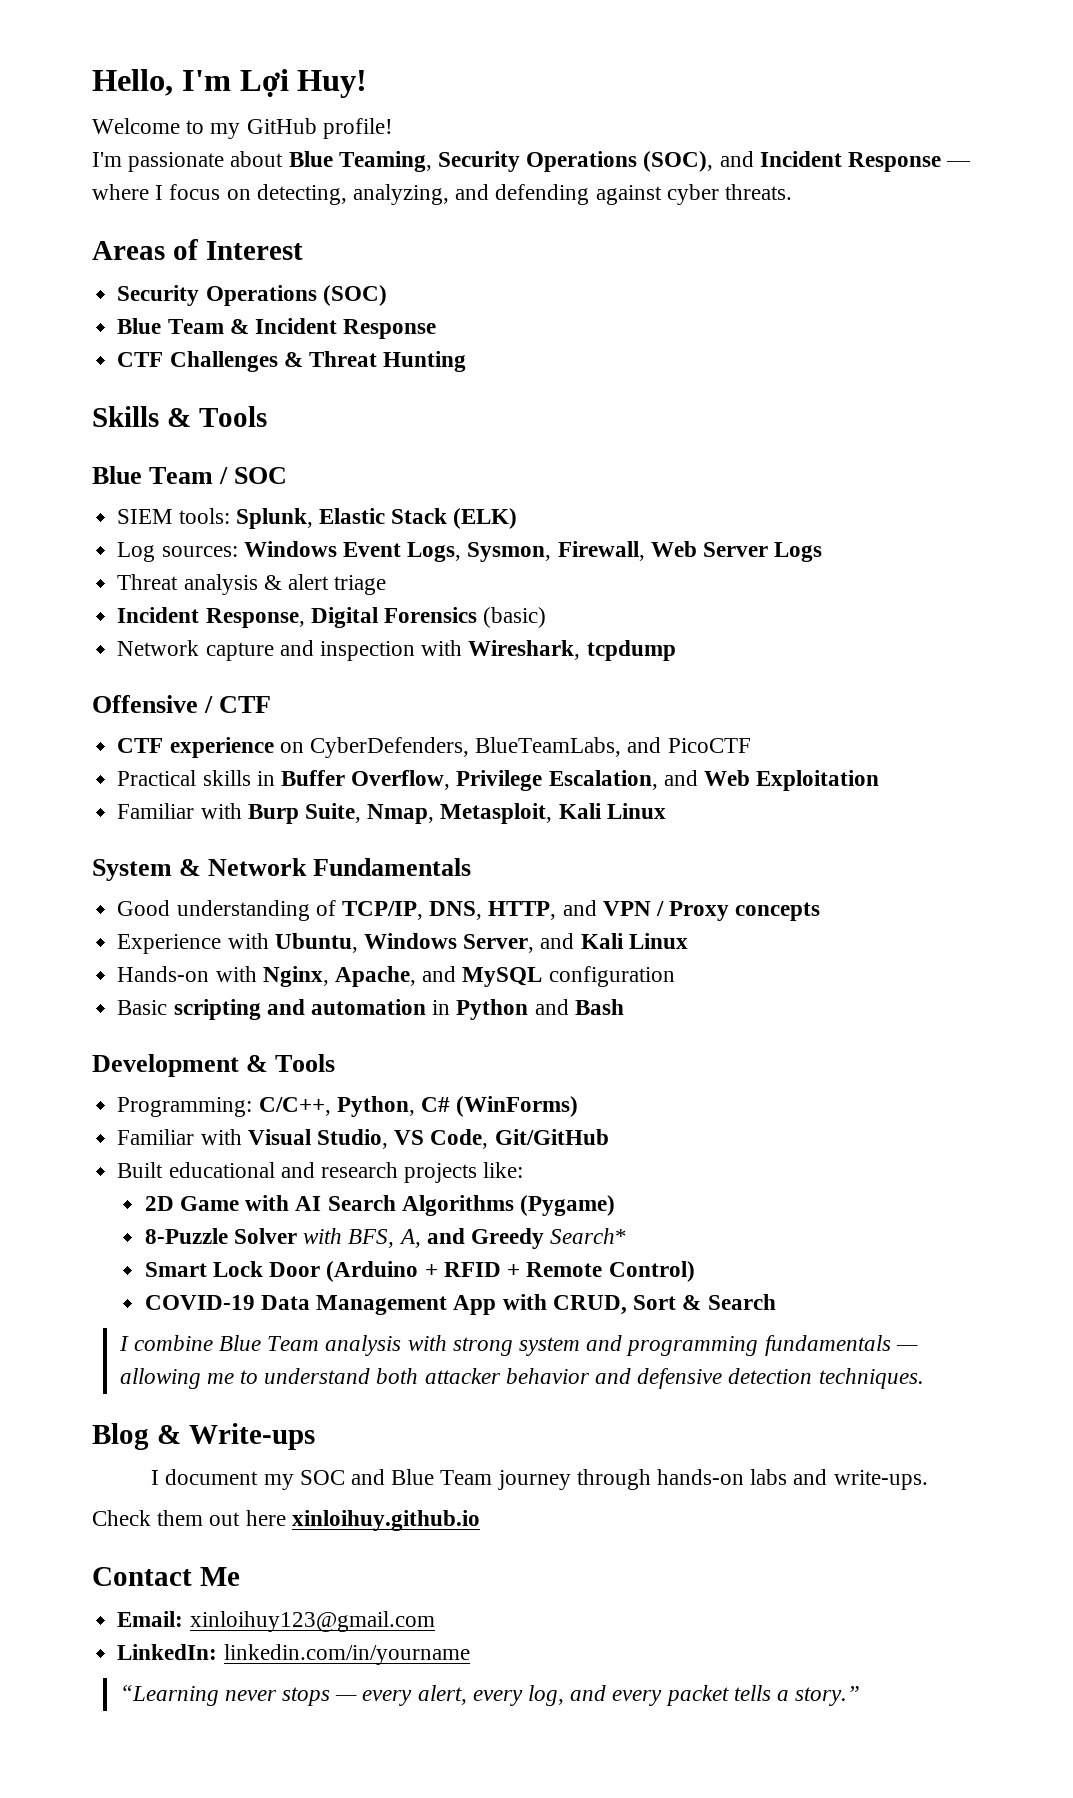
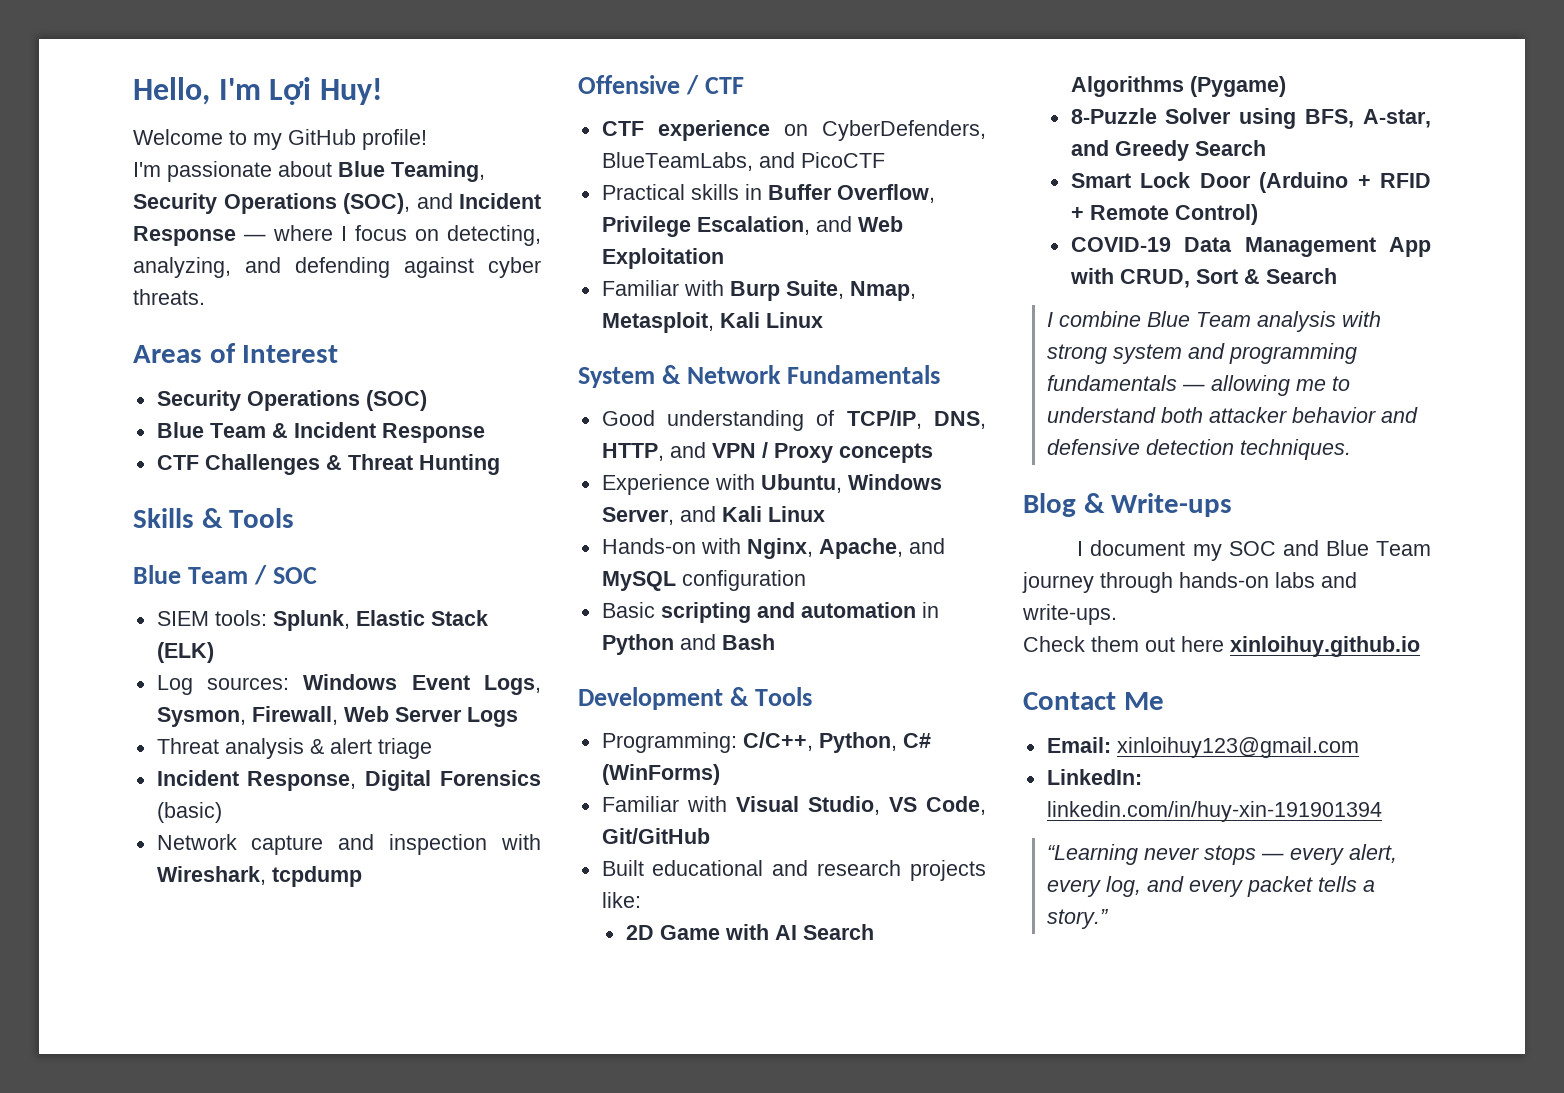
[303,1228,421,1248] with BFS, A, -> [1239,108,1431,129] using BFS, A-star,
[550,1228,628,1244] Search* -> [1194,140,1266,156] Search
[223,1644,470,1665] linkedin.com/in/yourname -> [1046,801,1382,822] linkedin.com/in/huy-xin-191901394

